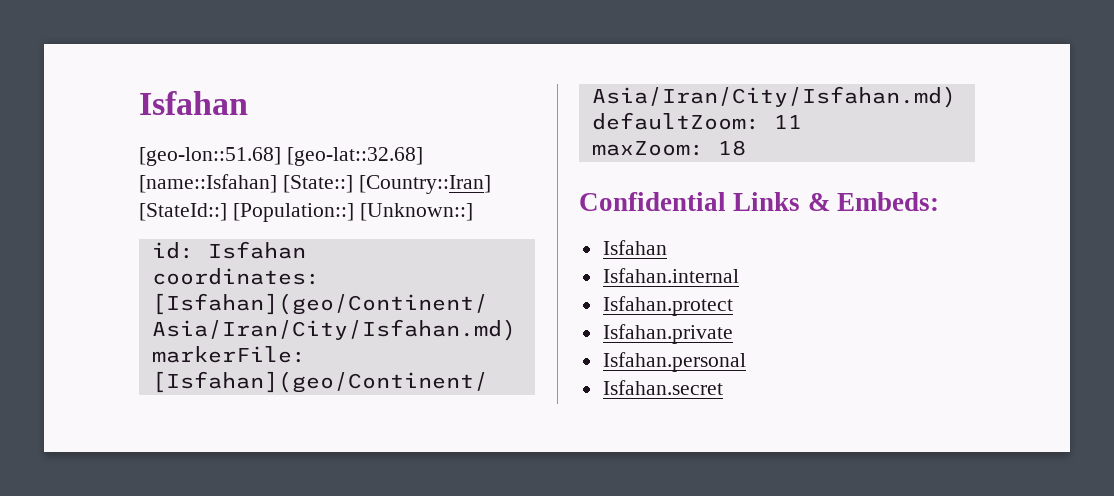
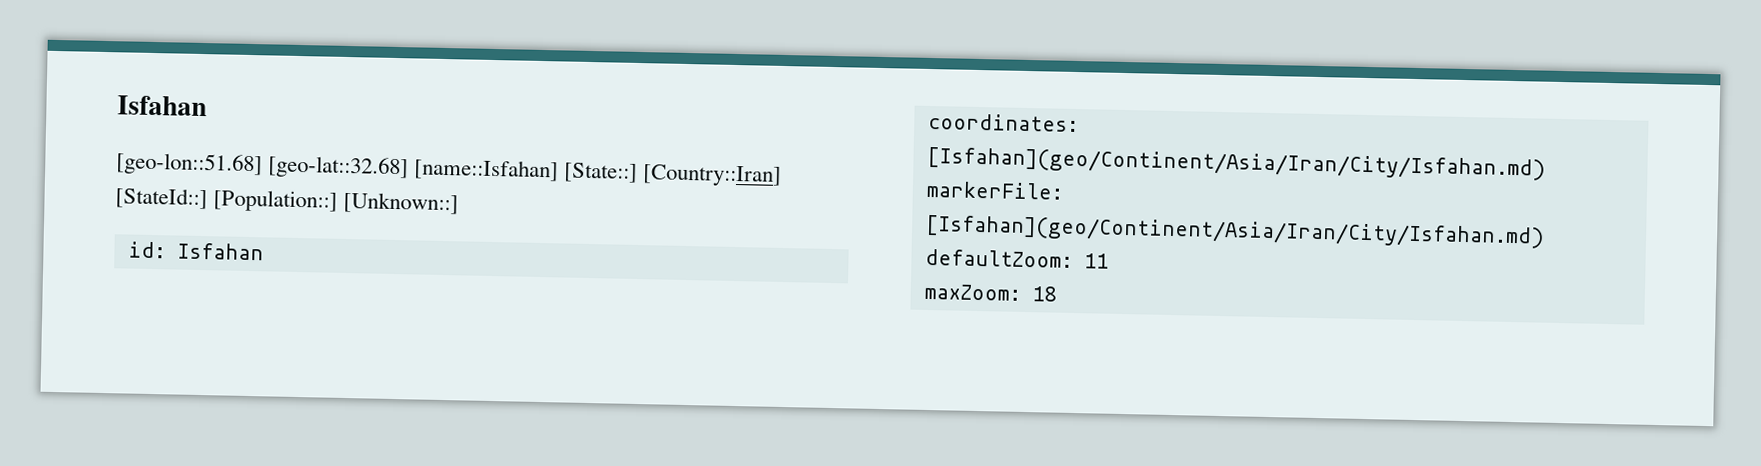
[579,192,939,211] [602,240,667,255] [602,268,739,283] [602,296,733,316] [602,324,733,344] [602,352,746,372] [602,380,723,395] // Confidential Links & Embeds: // Isfahan // Isfahan.internal // Isfahan.protect // Isfahan.private // Isfahan.personal // Isfahan.secret -> (1057, 294) none

